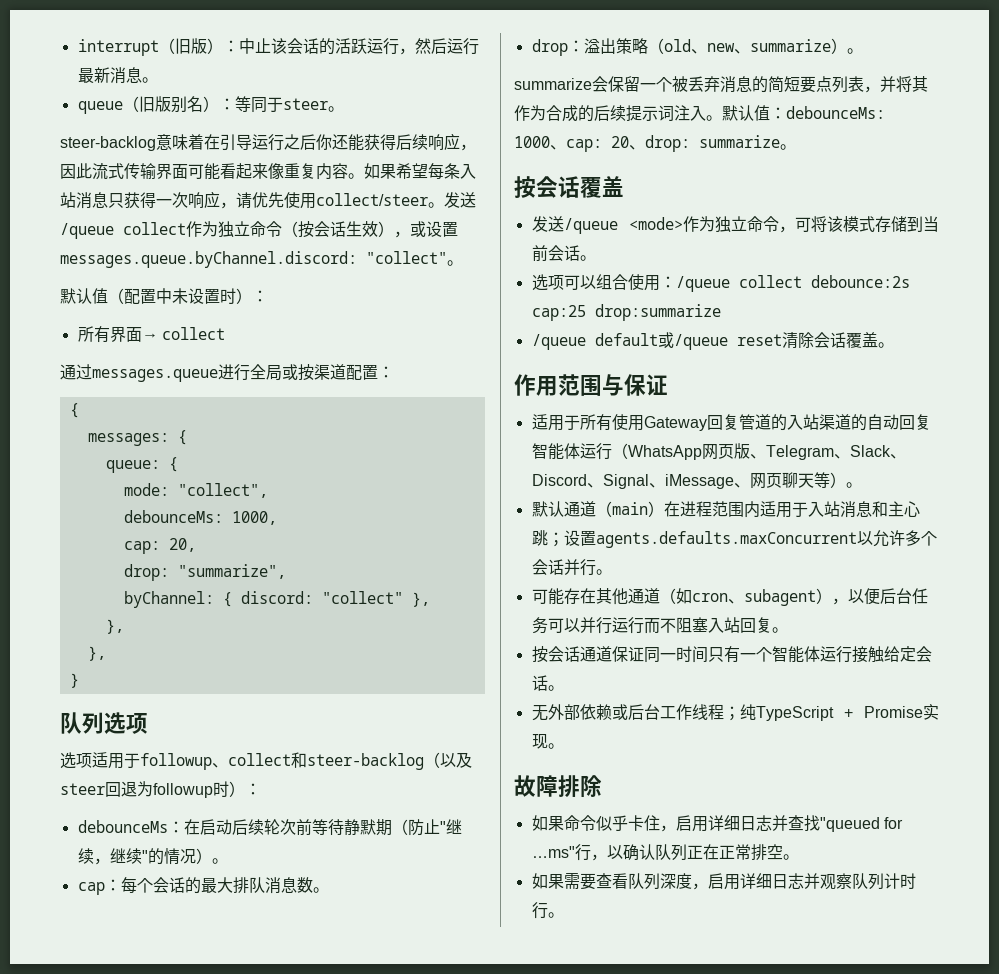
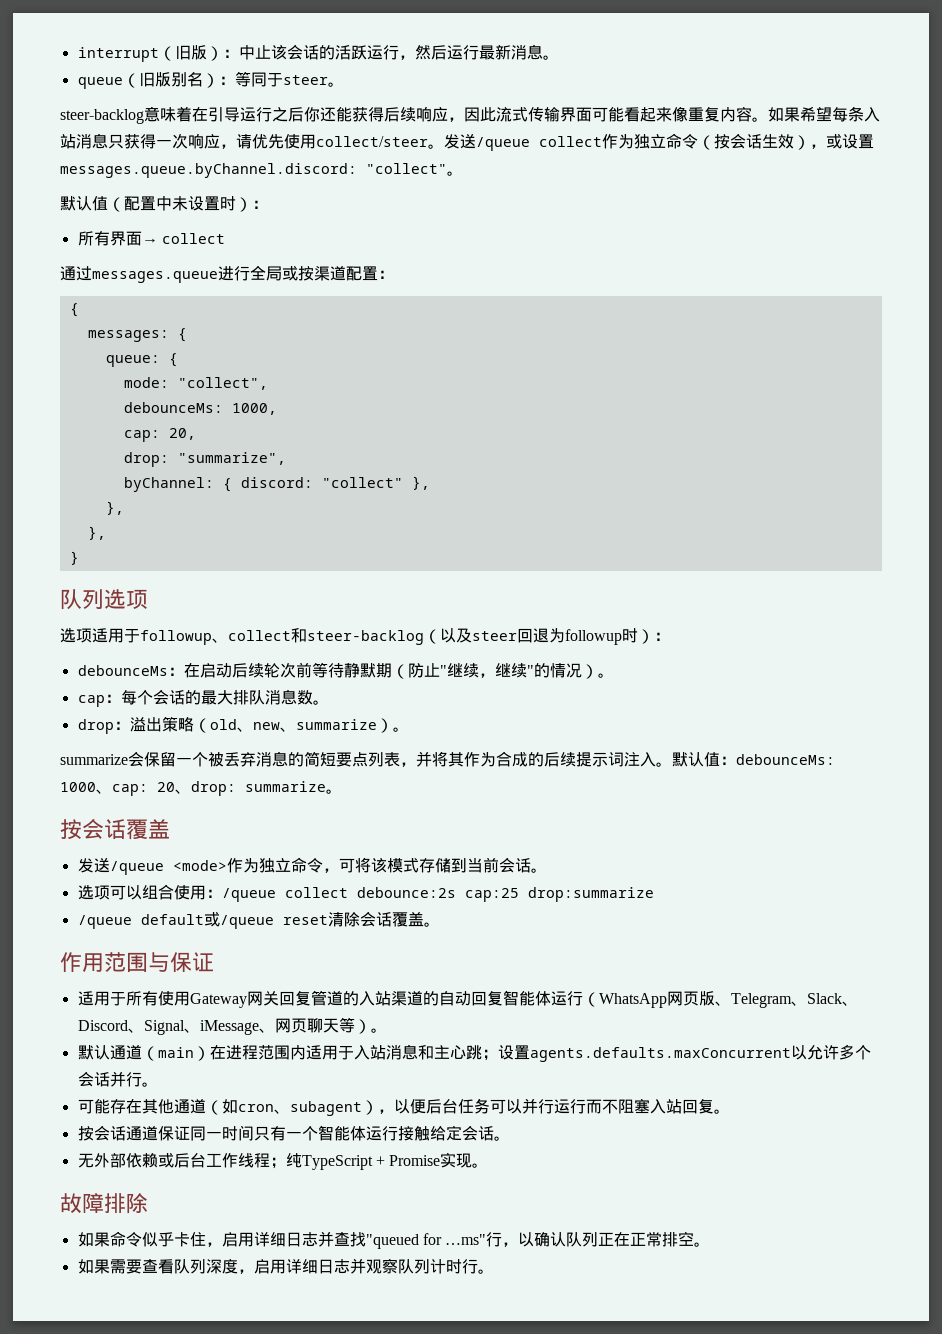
(707, 423) none -> [246,991,279,1006] 网关

